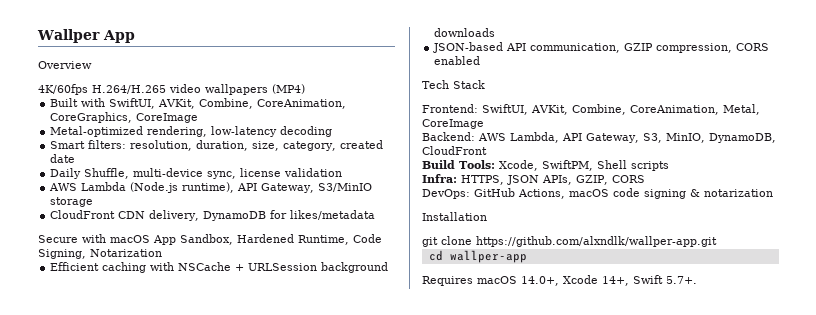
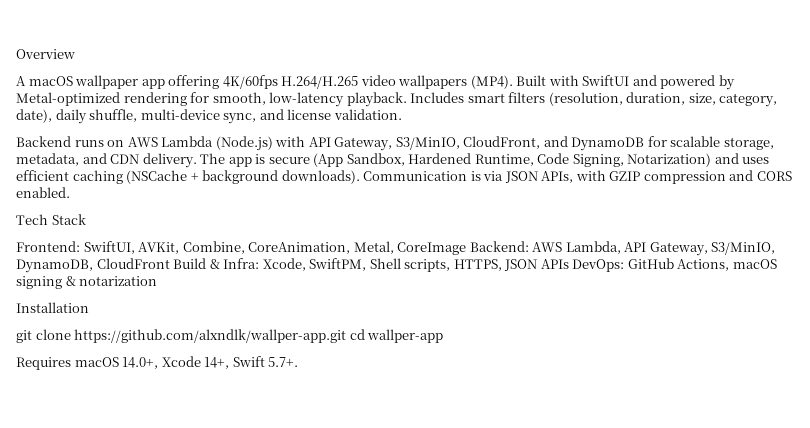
[37,29,135,43] Wallper App // -> (16, 54) none
(92, 65) none -> [16,75,220,89] A macOS wallpaper app offering
[272,84,305,94] (MP4) // -> [470,75,513,89] (MP4).
[109,98,347,109] [50,112,199,123] [50,126,333,137] [50,140,384,151] [50,154,76,163] [50,168,343,179] [49,182,373,193] [50,197,94,207] [50,210,376,221] [38,234,176,245] SwiftUI, AVKit, Combine, CoreAnimation, CoreGraphics, CoreImage // Metal-optimized rendering, low-latency decoding // Smart filters: resolution, duration, size, category, created date // Daily Shuffle, multi-device sync, license validation // AWS Lambda (Node.js runtime), API Gateway, S3/MinIO storage // CloudFront CDN delivery, DynamoDB for likes/metadata // Secure with macOS App -> [582,75,735,90] [16,92,778,107] [16,109,402,124] [16,136,774,151] [16,153,344,168] SwiftUI and powered by Metal-optimized rendering for smooth, low-latency playback. Includes smart filters (resolution, duration, size, category, date), daily shuffle, multi-device sync, and license validation. // Backend runs on AWS Lambda (Node.js) with API Gateway, S3/MinIO, CloudFront, and DynamoDB for scalable storage, metadata, and CDN delivery. The app is secure (App
[90,249,162,257] [50,262,389,273] [434,28,496,37] [433,42,770,53] [434,56,481,65] Notarization // Efficient caching with NSCache + URLSession background downloads // JSON-based API communication, GZIP compression, CORS enabled -> [627,153,770,167] [16,170,792,184] [16,187,70,198] Notarization) and uses efficient caching (NSCache + background downloads). Communication is via JSON APIs, with GZIP compression and CORS enabled.
(484, 124) // -> (467, 248) none
[642,133,705,143] S3, MinIO, -> [711,242,776,255] S3/MinIO,
[422,160,669,171] [422,174,645,185] // Build Tools: Xcode, SwiftPM, Shell scripts // Infra: HTTPS, JSON APIs, GZIP, CORS // -> [173,258,569,272] Build & Infra: Xcode, SwiftPM, Shell scripts, HTTPS, JSON APIs
[613,188,640,197] code -> (777, 264) none
(717, 241) // -> (347, 336) none

